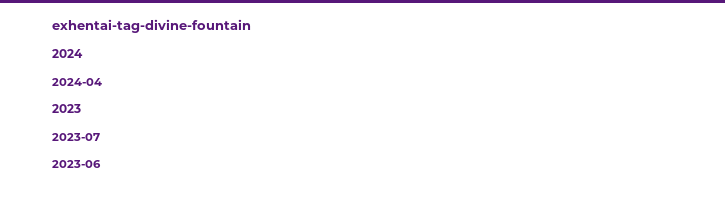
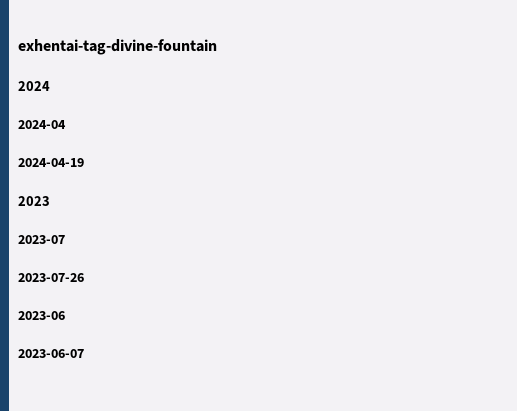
(102, 82) none -> [18,158,84,167] // 2024-04-19
(100, 137) none -> [18,273,84,282] // 2023-07-26
(101, 164) none -> [18,349,84,358] // 2023-06-07

